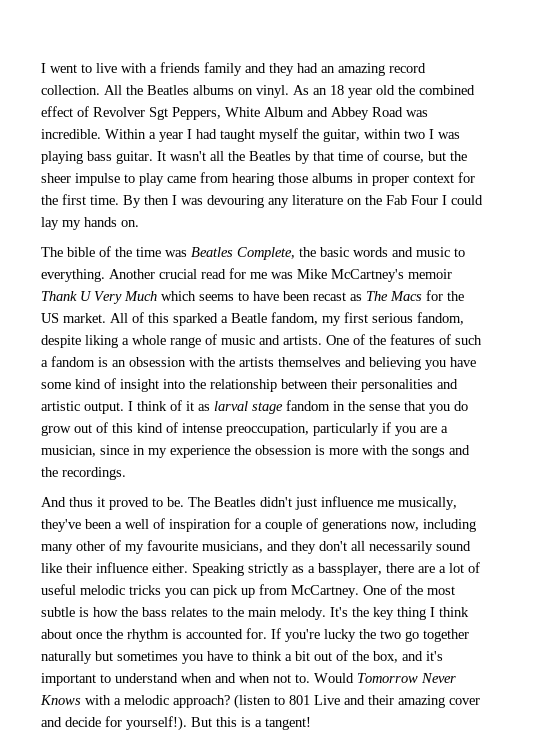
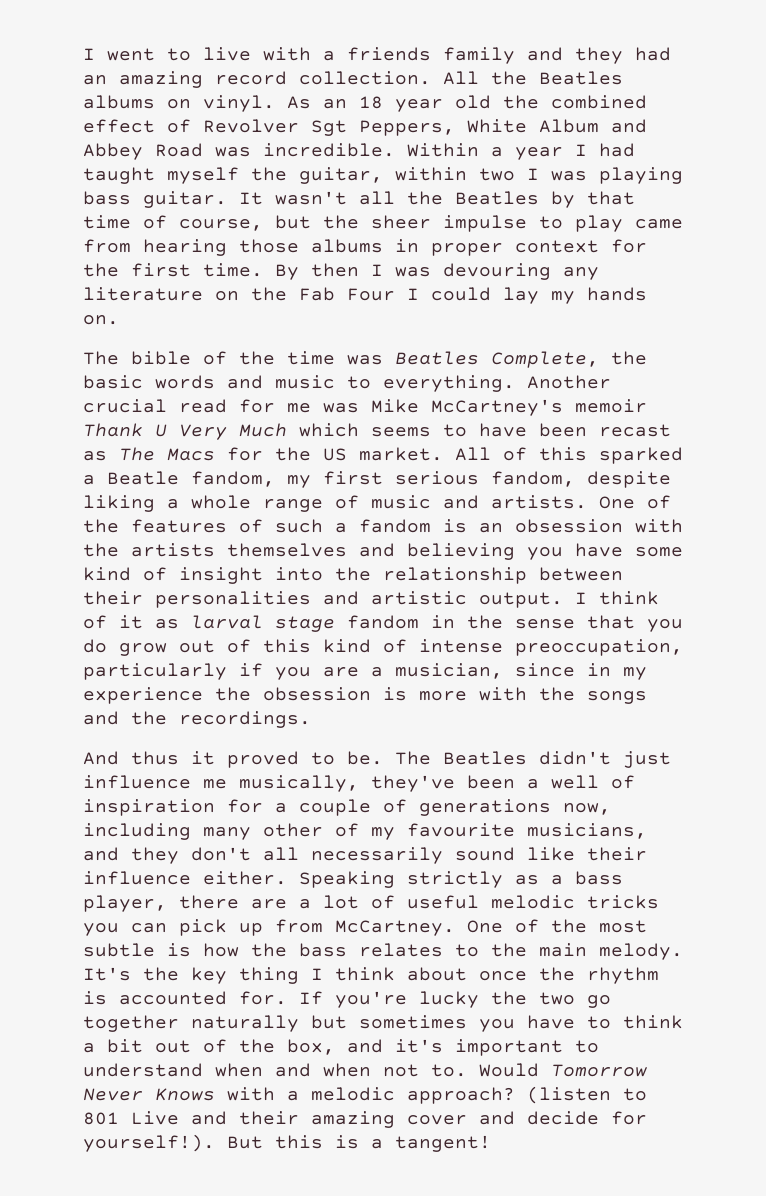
[318,563,382,576] bassplayer, -> [575,871,623,885] [83,895,167,912] bass player,

